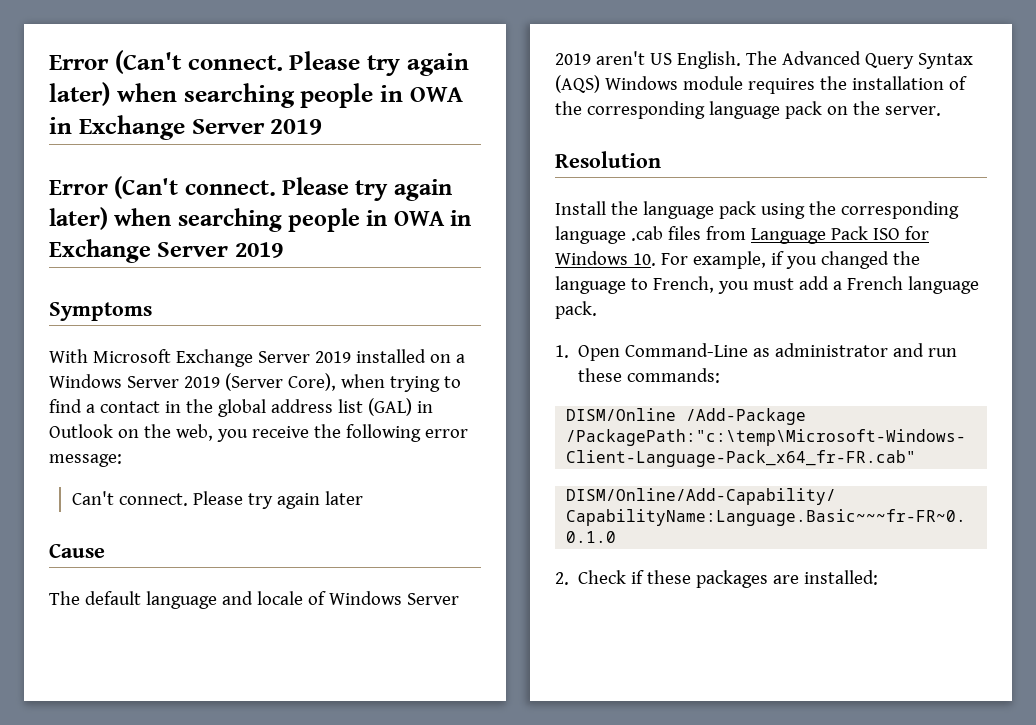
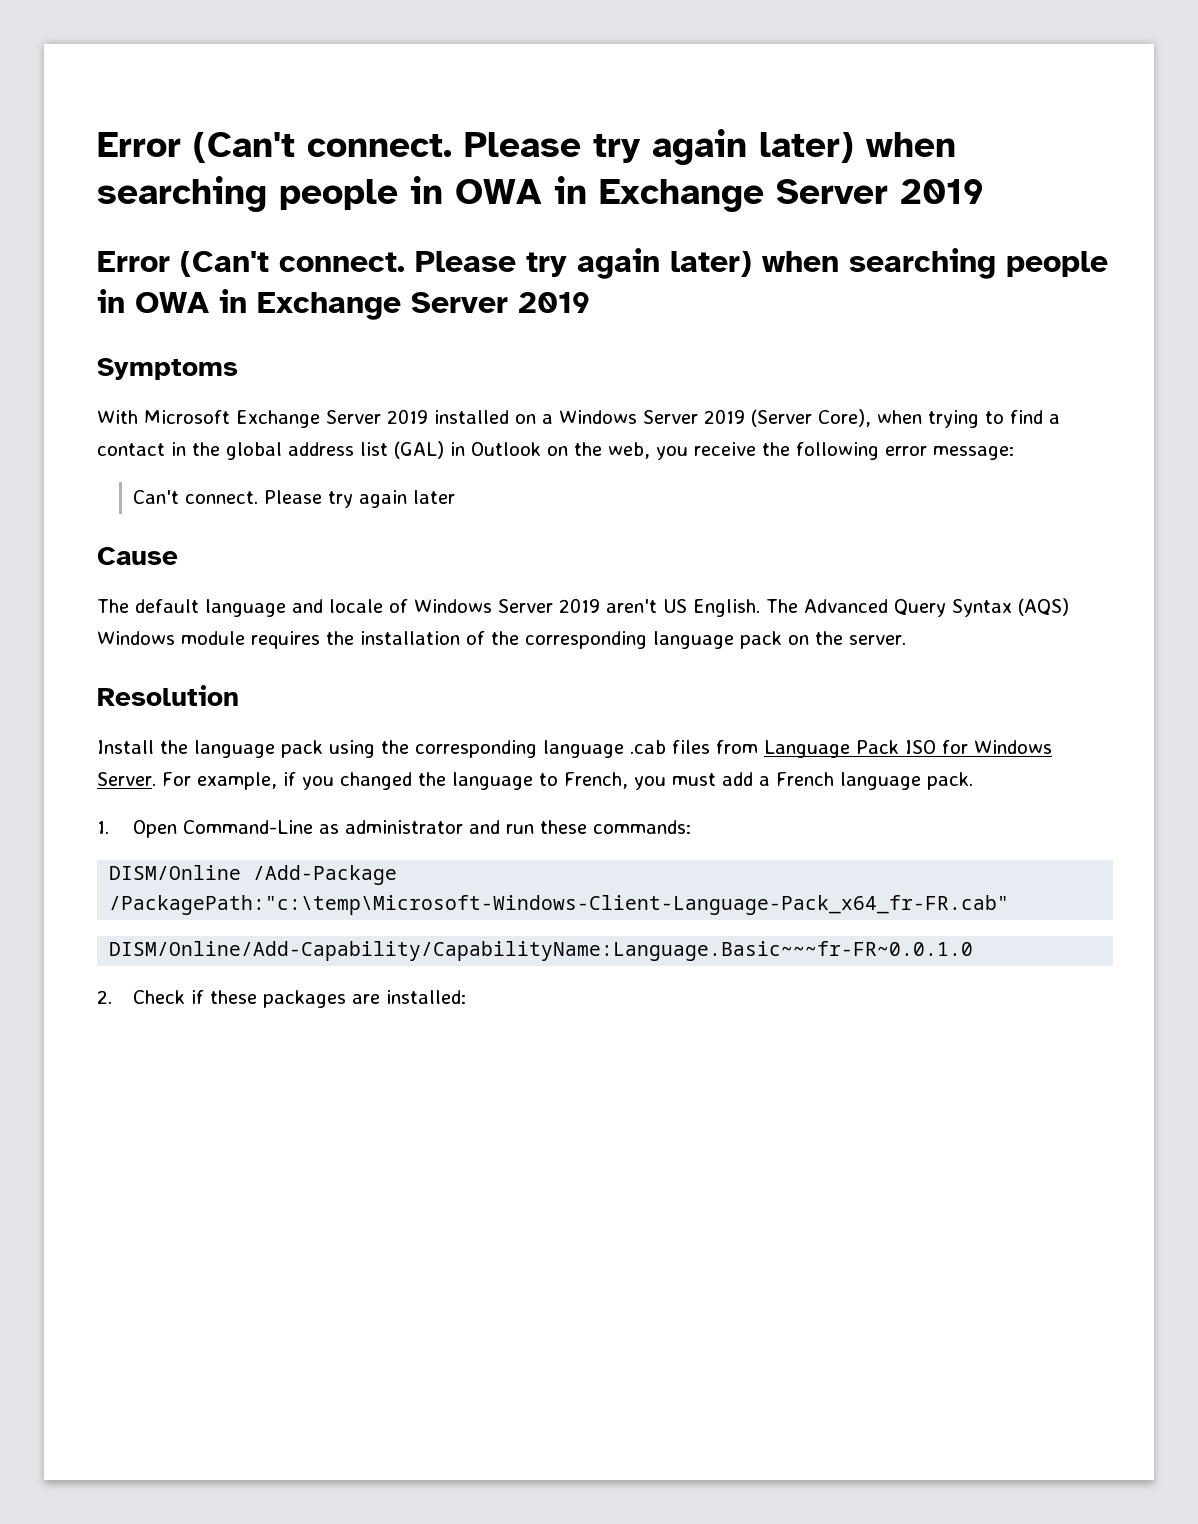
[632,253,656,266] 10. -> [97,772,156,786] Server.

